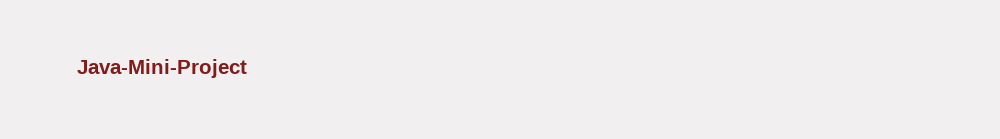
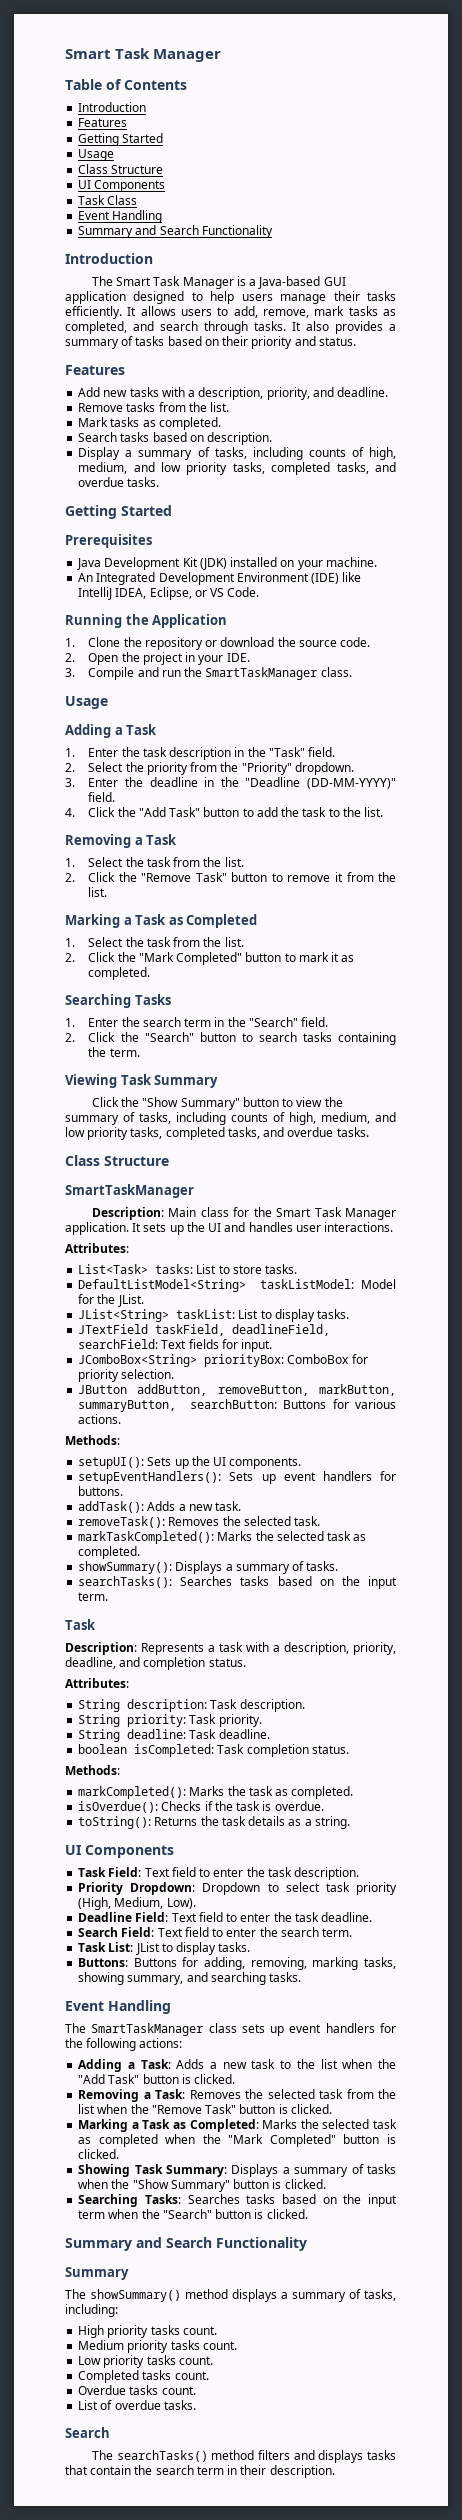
[77,59,247,78] Java-Mini-Project -> [65,48,222,62] [65,79,187,90] [78,102,147,112] [78,118,128,127] [78,133,164,146] [78,149,115,161] [78,164,164,174] [78,180,166,192] [78,195,138,205] [78,210,163,223] [78,225,273,238] [65,253,153,264] [91,276,346,289] [65,291,396,304] [65,306,396,319] [65,321,396,334] [65,336,356,349] [65,365,125,375] [78,387,389,400] [78,402,230,412] [78,417,221,430] [78,432,273,445] [78,447,396,460] [78,462,396,475] [78,477,160,487] [65,505,172,519] [65,534,152,548] [77,557,377,570] [78,572,362,585] [78,587,260,600] [65,614,228,628] [65,637,371,650] [65,652,250,665] [65,667,352,680] [65,696,108,709] [65,724,158,738] [65,747,336,760] [65,762,354,775] [65,777,396,789] [88,792,116,802] [65,807,384,817] [65,834,178,848] [65,857,244,867] [65,872,396,882] [88,887,108,897] [65,914,258,928] [65,937,244,947] [65,952,355,965] [88,967,151,980] [65,994,171,1008] [65,1017,329,1027] [65,1032,397,1045] [88,1047,140,1057] [65,1074,219,1088] [91,1097,343,1110] [65,1112,396,1125] [65,1127,369,1140] [65,1155,169,1166] [65,1184,194,1198] [91,1207,396,1220] [65,1222,394,1235] [65,1243,129,1253] [78,1264,298,1274] [78,1279,396,1292] [78,1294,144,1307] [78,1309,350,1322] [78,1324,331,1336] [78,1339,273,1352] [78,1354,368,1367] [78,1369,175,1382] [78,1384,396,1396] [78,1399,396,1412] [78,1414,122,1424] [65,1435,120,1445] [78,1456,302,1469] [78,1471,396,1484] [78,1486,124,1496] [78,1501,242,1513] [78,1516,321,1528] [78,1531,367,1544] [78,1546,141,1559] [78,1561,339,1574] [78,1576,397,1589] [78,1592,109,1601] [65,1619,96,1630] [65,1642,396,1655] [65,1657,246,1670] [65,1678,129,1688] [78,1699,305,1712] [78,1714,262,1727] [78,1729,270,1742] [78,1744,349,1757] [65,1765,120,1775] [78,1786,354,1799] [78,1801,324,1813] [78,1816,350,1829] [65,1845,174,1858] [78,1867,360,1880] [78,1882,397,1895] [78,1897,196,1910] [78,1912,373,1922] [78,1927,353,1937] [78,1942,251,1955] [78,1957,396,1970] [78,1972,302,1985] [65,2000,171,2014] [65,2023,396,2036] [65,2038,183,2051] [78,2059,396,2072] [78,2074,236,2084] [78,2089,396,2102] [78,2104,332,2114] [78,2119,397,2132] [78,2134,396,2147] [78,2149,120,2159] [78,2164,396,2177] [78,2179,326,2192] [78,2194,398,2207] [78,2209,308,2219] [65,2237,307,2251] [65,2267,129,2280] [65,2289,396,2302] [65,2304,118,2317] [78,2325,217,2338] [78,2340,237,2353] [78,2355,213,2368] [78,2370,209,2383] [78,2385,196,2395] [78,2400,196,2410] [65,2427,110,2438] [91,2450,396,2463] [65,2465,335,2478] Smart Task Manager // Table of Contents // Introduction // Features // Getting Started // Usage // Class Structure // UI Components // Task Class // Event Handling // Summary and Search Functionality // Introduction // The Smart Task Manager is a Java-based GUI application designed to help users manage their tasks efficiently. It allows users to add, remove, mark tasks as completed, and search through tasks. It also provides a summary of tasks based on their priority and status. // Features // Add new tasks with a description, priority, and deadline. // Remove tasks from the list. // Mark tasks as completed. // Search tasks based on description. // Display a summary of tasks, including counts of high, medium, and low priority tasks, completed tasks, and overdue tasks. // Getting Started // Prerequisites // Java Development Kit (JDK) installed on your machine. // An Integrated Development Environment (IDE) like IntelliJ IDEA, Eclipse, or VS Code. // Running the Application // 1. Clone the repository or download the source code. // 2. Open the project in your IDE. // 3. Compile and run the SmartTaskManager class. // Usage // Adding a Task // 1. Enter the task description in the "Task" field. // 2. Select the priority from the "Priority" dropdown. // 3. Enter the deadline in the "Deadline (DD-MM-YYYY)" field. // 4. Click the "Add Task" button to add the task to the list. // Removing a Task // 1. Select the task from the list. // 2. Click the "Remove Task" button to remove it from the list. // Marking a Task as Completed // 1. Select the task from the list. // 2. Click the "Mark Completed" button to mark it as completed. // Searching Tasks // 1. Enter the search term in the "Search" field. // 2. Click the "Search" button to search tasks containing the term. // Viewing Task Summary // Click the "Show Summary" button to view the summary of tasks, including counts of high, medium, and low priority tasks, completed tasks, and overdue tasks. // Class Structure // SmartTaskManager // Description: Main class for the Smart Task Manager application. It sets up the UI and handles user interactions. // Attributes: // List<Task> tasks: List to store tasks. // DefaultListModel<String> taskListModel: Model for the JList. // JList<String> taskList: List to display tasks. // JTextField taskField, deadlineField, searchField: Text fields for input. // JComboBox<String> priorityBox: ComboBox for priority selection. // JButton addButton, removeButton, markButton, summaryButton, searchButton: Buttons for various actions. // Methods: // setupUI(): Sets up the UI components. // setupEventHandlers(): Sets up event handlers for buttons. // addTask(): Adds a new task. // removeTask(): Removes the selected task. // markTaskCompleted(): Marks the selected task as completed. // showSummary(): Displays a summary of tasks. // searchTasks(): Searches tasks based on the input term. // Task // Description: Represents a task with a description, priority, deadline, and completion status. // Attributes: // String description: Task description. // String priority: Task priority. // String deadline: Task deadline. // boolean isCompleted: Task completion status. // Methods: // markCompleted(): Marks the task as completed. // isOverdue(): Checks if the task is overdue. // toString(): Returns the task details as a string. // UI Components // Task Field: Text field to enter the task description. // Priority Dropdown: Dropdown to select task priority (High, Medium, Low). // Deadline Field: Text field to enter the task deadline. // Search Field: Text field to enter the search term. // Task List: JList to display tasks. // Buttons: Buttons for adding, removing, marking tasks, showing summary, and searching tasks. // Event Handling // The SmartTaskManager class sets up event handlers for the following actions: // Adding a Task: Adds a new task to the list when the "Add Task" button is clicked. // Removing a Task: Removes the selected task from the list when the "Remove Task" button is clicked. // Marking a Task as Completed: Marks the selected task as completed when the "Mark Completed" button is clicked. // Showing Task Summary: Displays a summary of tasks when the "Show Summary" button is clicked. // Searching Tasks: Searches tasks based on the input term when the "Search" button is clicked. // Summary and Search Functionality // Summary // The showSummary() method displays a summary of tasks, including: // High priority tasks count. // Medium priority tasks count. // Low priority tasks count. // Completed tasks count. // Overdue tasks count. // List of overdue tasks. // Search // The searchTasks() method filters and displays tasks that contain the search term in their description.

